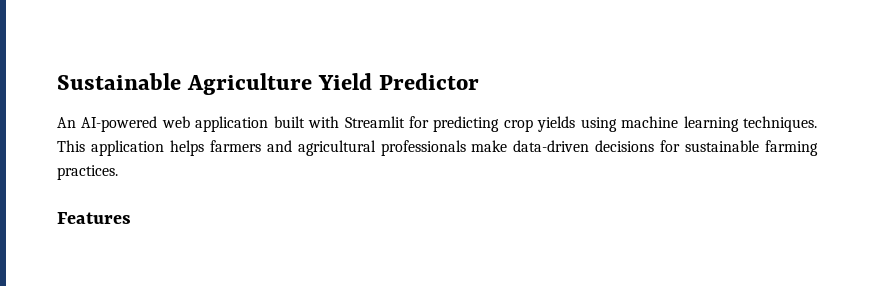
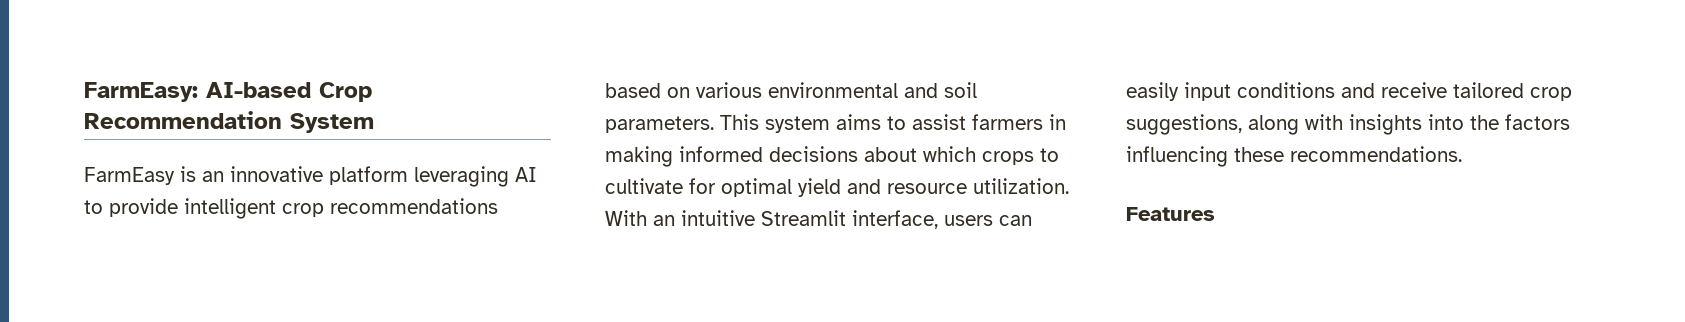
[57,73,480,95] [57,116,818,132] [57,140,818,156] [57,165,118,180] Sustainable Agriculture Yield Predictor // An AI-powered web application built with Streamlit for predicting crop yields using machine learning techniques. This application helps farmers and agricultural professionals make data-driven decisions for sustainable farming practices. -> [84,82,372,102] [84,111,374,133] [84,166,537,187] [84,198,498,219] [605,82,977,98] [605,114,1066,133] [605,146,1059,167] [605,178,1069,197] [605,210,1032,229] [1126,82,1572,101] [1126,114,1570,135] [1126,146,1462,167] FarmEasy: AI-based Crop Recommendation System // FarmEasy is an innovative platform leveraging AI to provide intelligent crop recommendations based on various environmental and soil parameters. This system aims to assist farmers in making informed decisions about which crops to cultivate for optimal yield and resource utilization. With an intuitive Streamlit interface, users can easily input conditions and receive tailored crop suggestions, along with insights into the factors influencing these recommendations.

